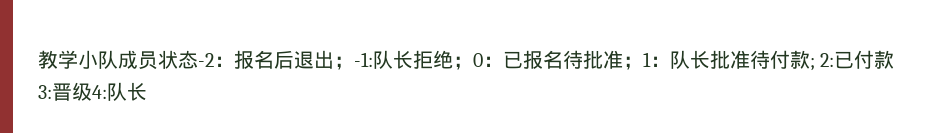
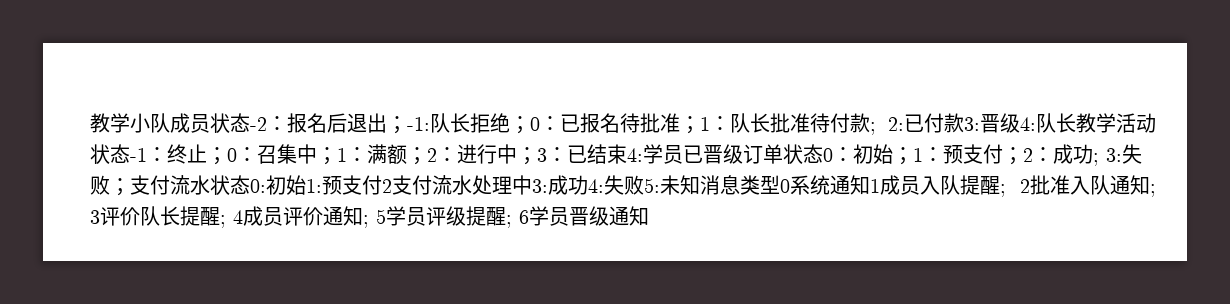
(147, 91) none -> [1076,113,1156,133] [90,144,1142,166] [90,175,1156,197] [90,206,649,228] 教学活动状态-1：终止；0：召集中；1：满额；2：进行中；3：已结束4:学员已晋级订单状态0：初始；1：预支付；2：成功; 3:失败；支付流水状态0:初始1:预支付2支付流水处理中3:成功4:失败5:未知消息类型0系统通知1成员入队提醒; 2批准入队通知; 3评价队长提醒; 4成员评价通知; 5学员评级提醒; 6学员晋级通知

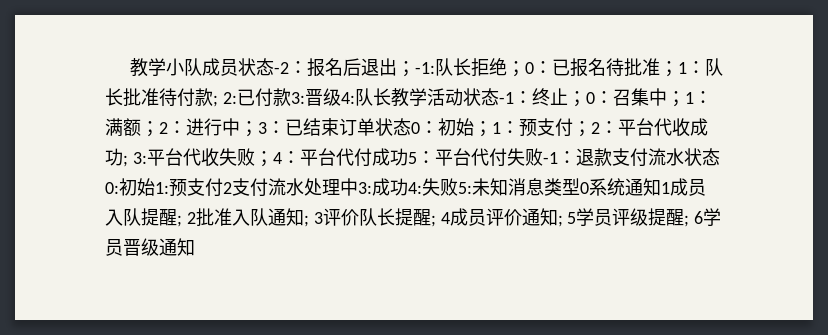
[627,144,743,164] 4:学员已晋级 -> (339, 127) none
(1053, 154) none -> [618,118,690,137] 平台代收
[1122,144,1142,164] [90,175,130,196] 失败； -> [146,148,612,167] 平台代收失败；4：平台代付成功5：平台代付失败-1：退款

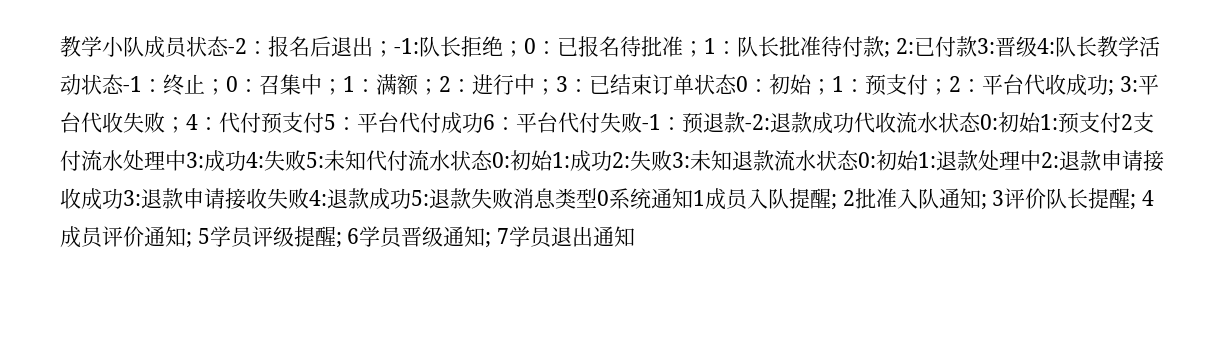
(300, 157) none -> [219,112,357,134] 代付预支付5：
[407,152,417,164] 5 -> [483,114,495,130] 6
[575,148,648,167] 退款支付 -> [682,112,896,134] 预退款-2:退款成功代收
(508, 187) none -> [366,150,1164,172] [60,188,513,210] 代付流水状态0:初始1:成功2:失败3:未知退款流水状态0:初始1:退款处理中2:退款申请接收成功3:退款申请接收失败4:退款成功5:退款失败
(195, 247) none -> [485,226,636,248] ; 7学员退出通知

